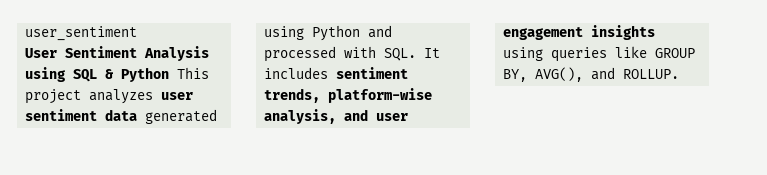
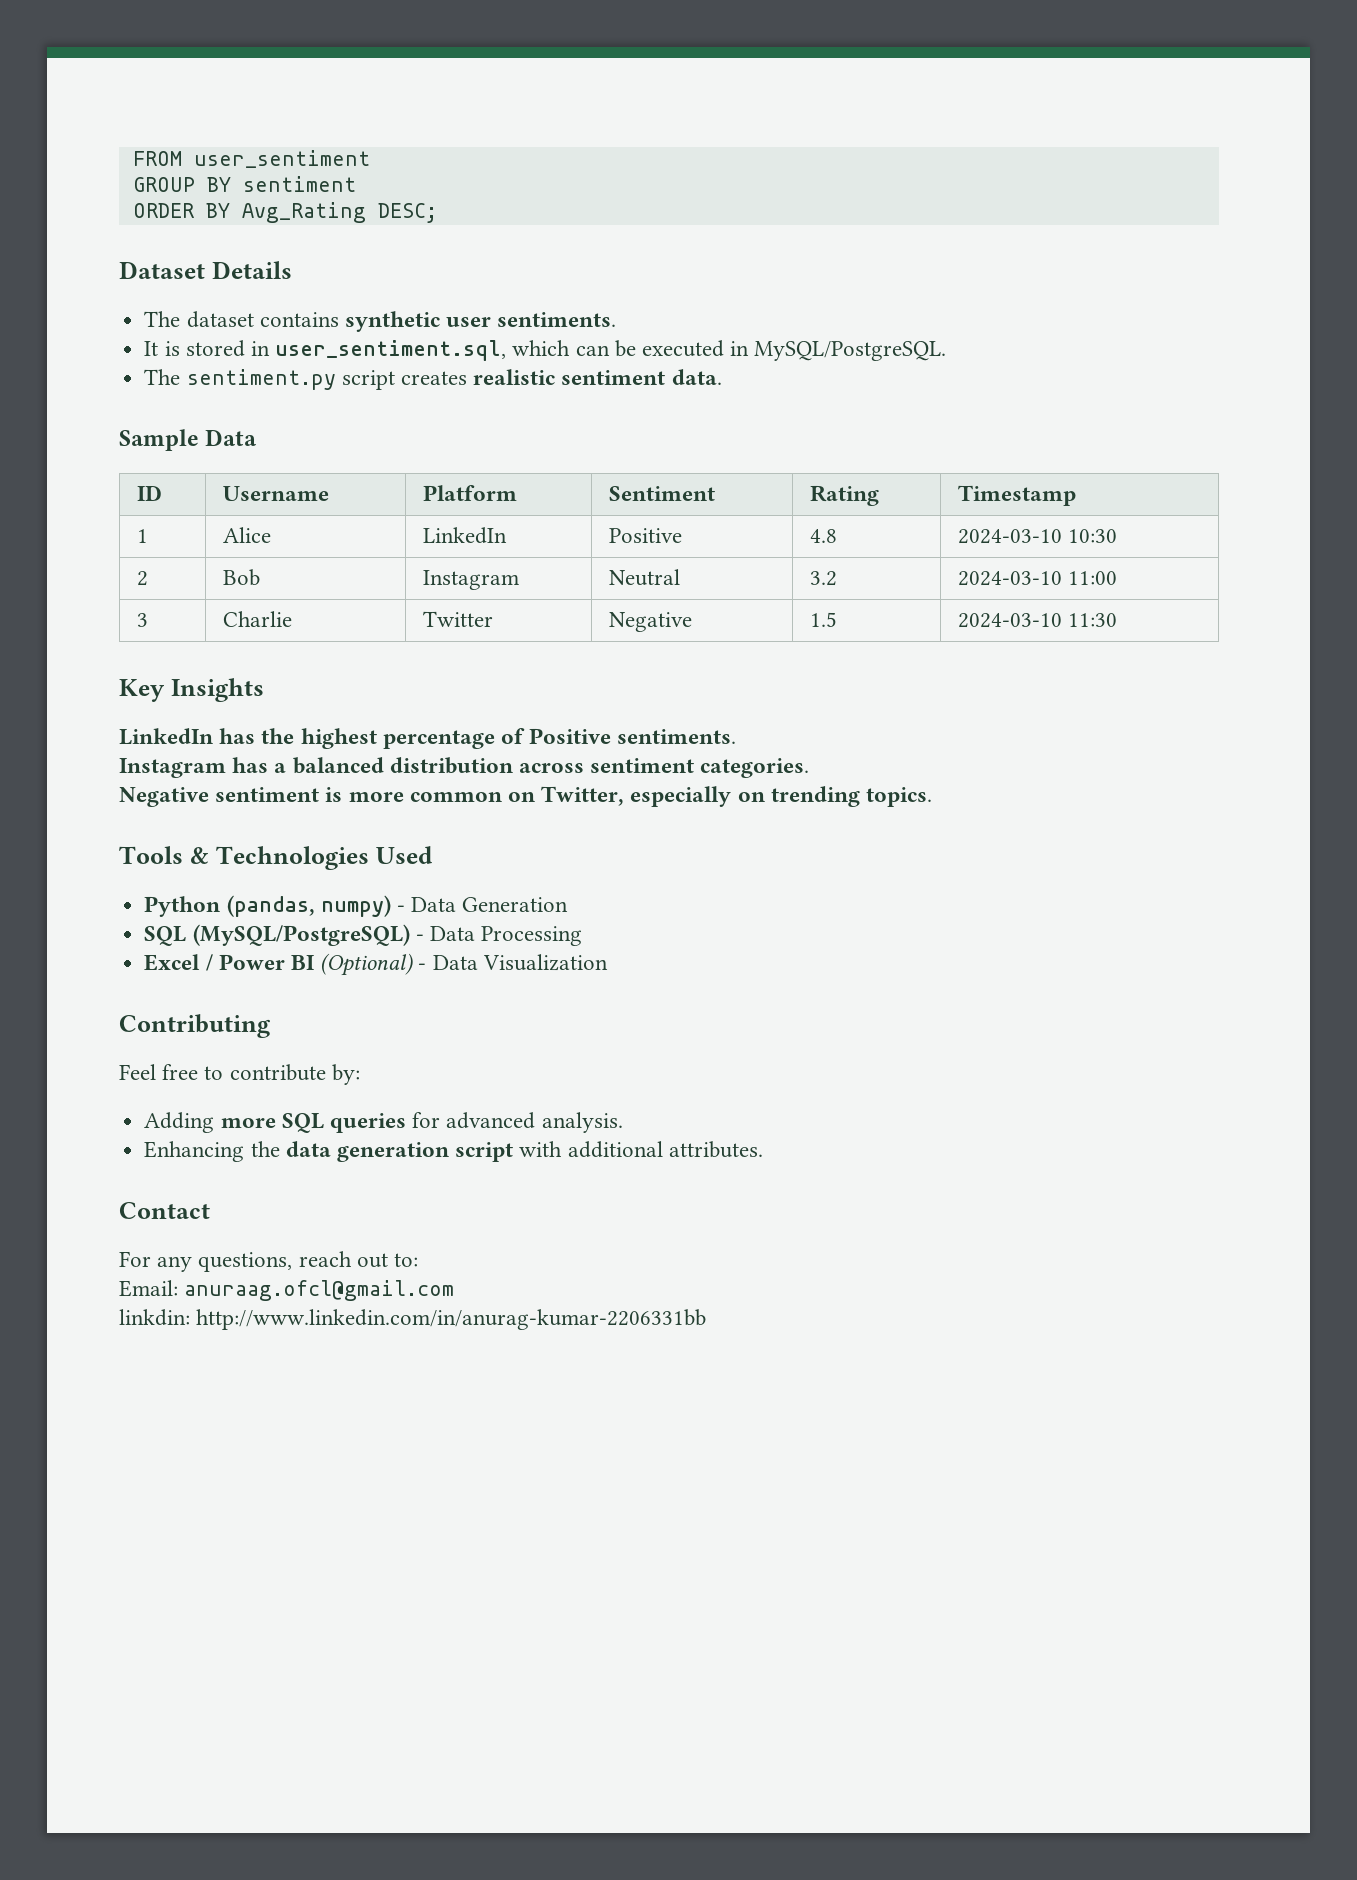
(24, 33) none -> [132,151,182,166] FROM
[24,46,209,61] [24,67,209,82] [24,89,193,104] [24,109,217,124] [263,25,392,41] [263,46,440,62] [263,67,408,79] [263,88,432,103] [263,109,408,124] [502,25,655,40] [502,46,695,62] [502,67,679,82] User Sentiment Analysis using SQL & Python This project analyzes user sentiment data generated using Python and processed with SQL. It includes sentiment trends, platform-wise analysis, and user engagement insights using queries like GROUP BY, AVG(), and ROLLUP. -> [132,176,356,192] [132,202,437,223] [119,261,292,279] [144,311,617,332] [144,340,947,361] [144,369,722,390] [119,429,258,451] [136,485,162,501] [222,486,329,501] [422,485,517,501] [608,486,715,501] [809,485,879,506] [957,485,1076,506] [136,529,148,543] [222,527,271,543] [422,527,507,544] [608,528,682,543] [809,529,837,543] [957,529,1117,544] [136,571,148,586] [222,569,260,586] [422,570,519,590] [608,569,680,586] [809,571,837,586] [957,571,1117,586] [136,613,148,627] [222,611,292,627] [422,611,493,627] [608,612,692,632] [809,612,837,627] [957,613,1117,628] [119,678,264,702] [119,728,737,749] [119,757,810,778] [119,786,933,807] [119,846,433,870] [144,895,569,917] [144,924,583,946] [144,953,608,976] [119,1014,271,1038] [119,1064,360,1085] [144,1112,623,1133] [144,1141,763,1162] [119,1202,210,1219] [119,1251,419,1272] [119,1280,455,1301] [119,1309,707,1330] GROUP BY sentiment // ORDER BY Avg_Rating DESC; // Dataset Details // The dataset contains synthetic user sentiments. // It is stored in user_sentiment.sql, which can be executed in MySQL/PostgreSQL. // The sentiment.py script creates realistic sentiment data. // Sample Data // ID | Username | Platform | Sentiment | Rating | Timestamp // 1 | Alice | LinkedIn | Positive | 4.8 | 2024-03-10 10:30 // 2 | Bob | Instagram | Neutral | 3.2 | 2024-03-10 11:00 // 3 | Charlie | Twitter | Negative | 1.5 | 2024-03-10 11:30 // Key Insights // LinkedIn has the highest percentage of Positive sentiments. // Instagram has a balanced distribution across sentiment categories. // Negative sentiment is more common on Twitter, especially on trending topics. // Tools & Technologies Used // Python (pandas, numpy) - Data Generation // SQL (MySQL/PostgreSQL) - Data Processing // Excel / Power BI (Optional) - Data Visualization // Contributing // Feel free to contribute by: // Adding more SQL queries for advanced analysis. // Enhancing the data generation script with additional attributes. // Contact // For any questions, reach out to: // Email: anuraag.ofcl@gmail.com // linkdin: http://www.linkedin.com/in/anurag-kumar-2206331bb

